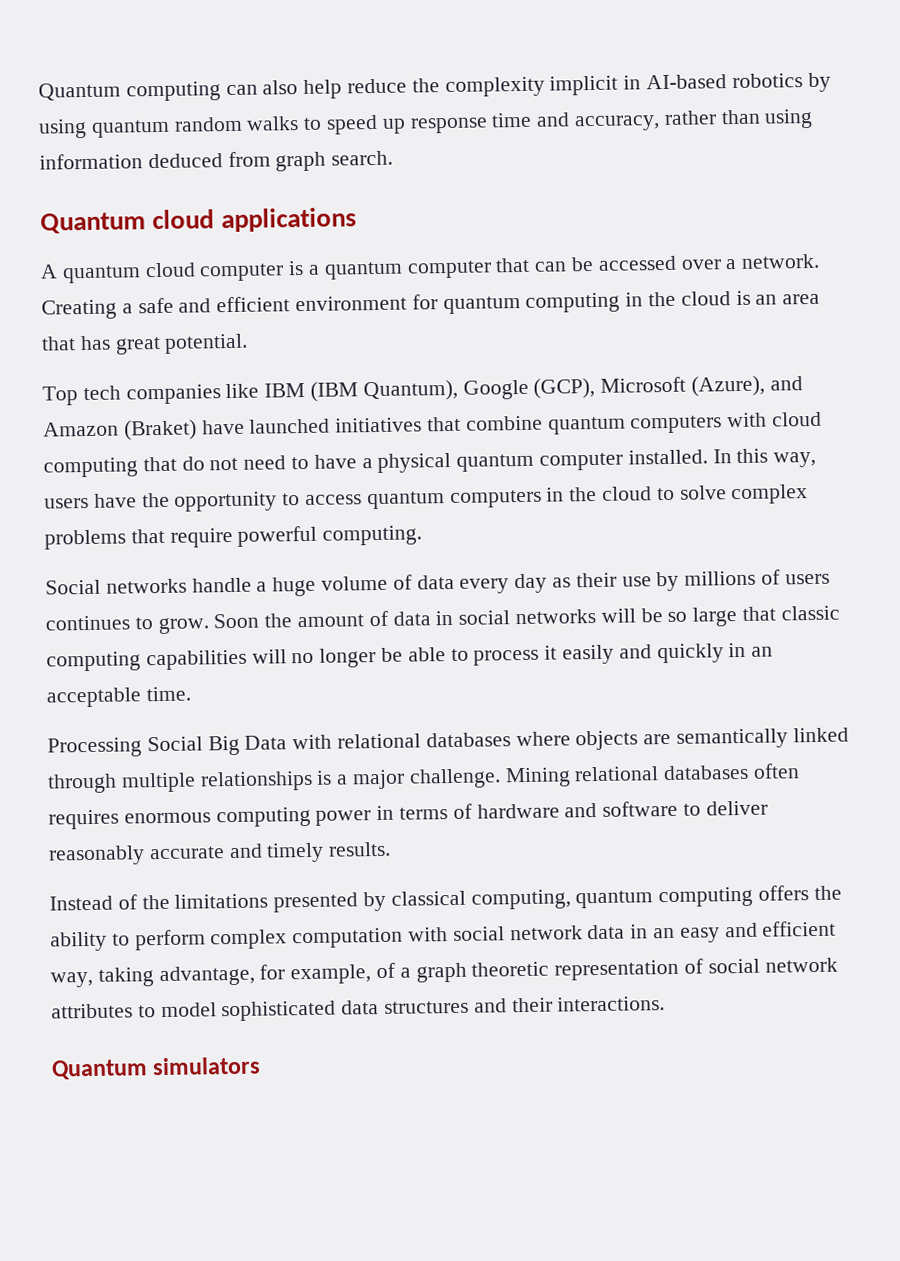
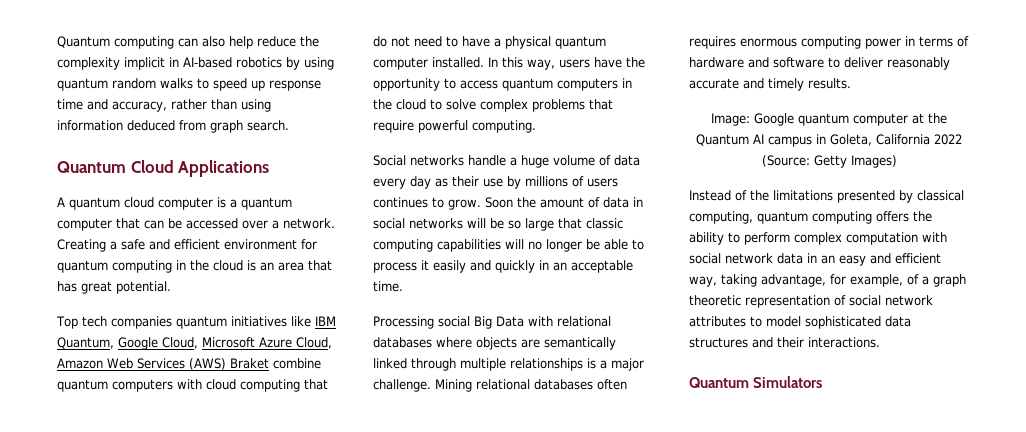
[152,207,357,233] cloud applications -> [130,160,270,177] Cloud Applications
[225,375,803,402] [43,416,462,441] like IBM (IBM Quantum), Google (GCP), Microsoft (Azure), and Amazon (Braket) have launched initiatives that -> [175,316,336,329] [57,337,332,350] [57,358,269,370] quantum initiatives like IBM Quantum, Google Cloud, Microsoft Azure Cloud, Amazon Web Services (AWS) Braket
[146,736,203,752] Social -> [438,316,470,327] social
(392, 849) none -> [711,113,947,126] [696,134,962,147] [761,155,897,168] // Image: Google quantum computer at the Quantum AI campus in Goleta, California 2022 (Source: Getty Images)
[152,1056,262,1076] simulators -> [753,376,823,388] Simulators

